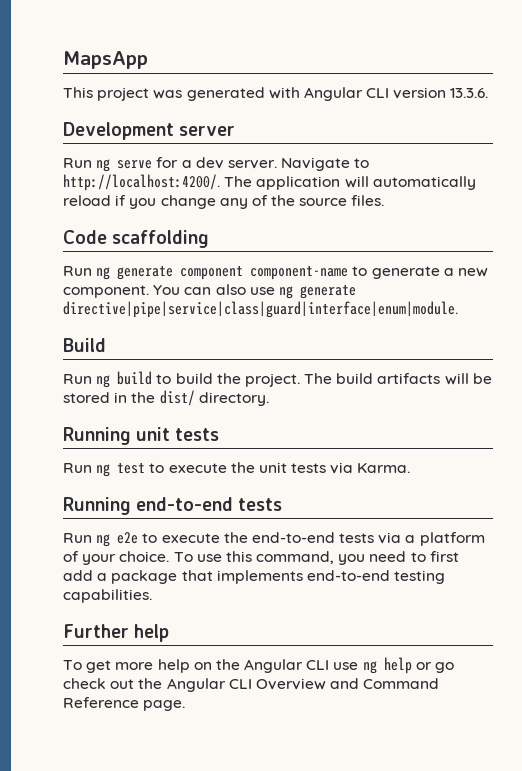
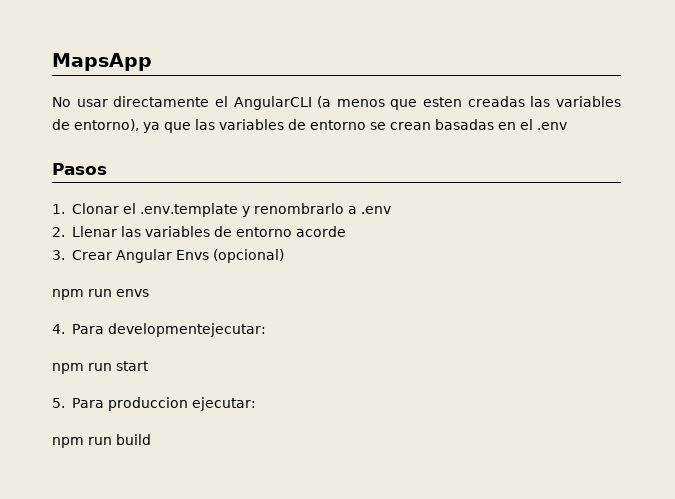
[63,87,489,101] [63,122,236,140] [63,157,370,172] [63,174,476,191] [63,195,385,209] [63,230,210,248] [63,266,488,280] [63,284,356,299] [63,301,458,318] [63,338,106,352] [63,371,492,388] [63,390,269,406] [63,427,220,445] [63,462,411,477] [63,497,283,515] [63,532,485,547] [63,551,459,565] [63,570,446,584] [63,589,152,603] [63,624,170,642] [63,657,455,674] [63,678,440,692] [63,697,186,711] This project was generated with Angular CLI version 13.3.6. // Development server // Run ng serve for a dev server. Navigate to http://localhost:4200/. The application will automatically reload if you change any of the source files. // Code scaffolding // Run ng generate component component-name to generate a new component. You can also use ng generate directive|pipe|service|class|guard|interface|enum|module. // Build // Run ng build to build the project. The build artifacts will be stored in the dist/ directory. // Running unit tests // Run ng test to execute the unit tests via Karma. // Running end-to-end tests // Run ng e2e to execute the end-to-end tests via a platform of your choice. To use this command, you need to first add a package that implements end-to-end testing capabilities. // Further help // To get more help on the Angular CLI use ng help or go check out the Angular CLI Overview and Command Reference page. -> [52,96,621,110] [52,119,567,133] [52,163,107,175] [52,203,391,217] [52,226,346,237] [52,249,284,263] [52,289,149,300] [52,323,266,337] [52,361,149,374] [52,397,256,411] [52,434,151,448] No usar directamente el AngularCLI (a menos que esten creadas las variables de entorno), ya que las variables de entorno se crean basadas en el .env // Pasos // 1. Clonar el .env.template y renombrarlo a .env // 2. Llenar las variables de entorno acorde // 3. Crear Angular Envs (opcional) // npm run envs // 4. Para developmentejecutar: // npm run start // 5. Para produccion ejecutar: // npm run build

